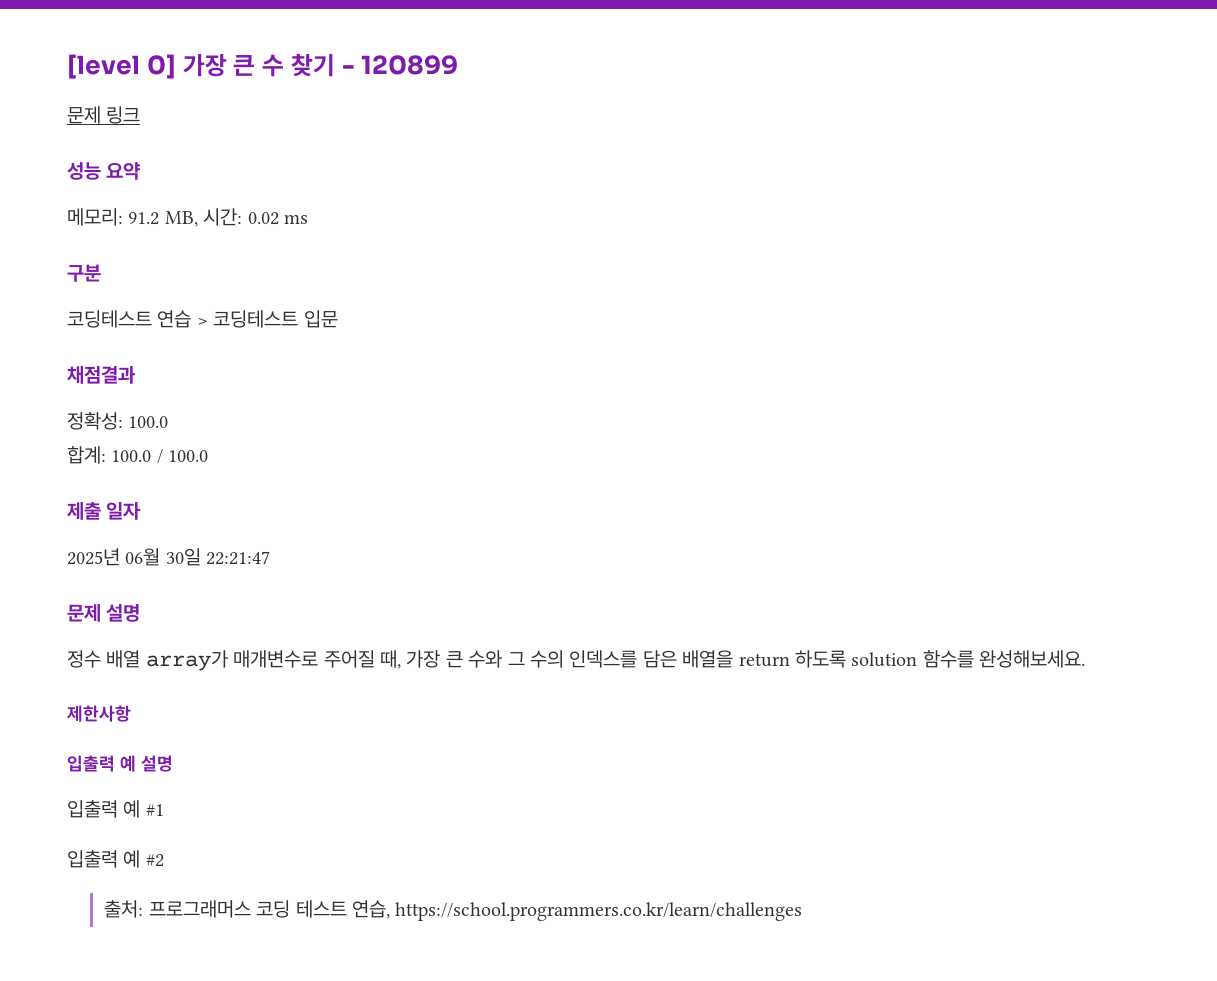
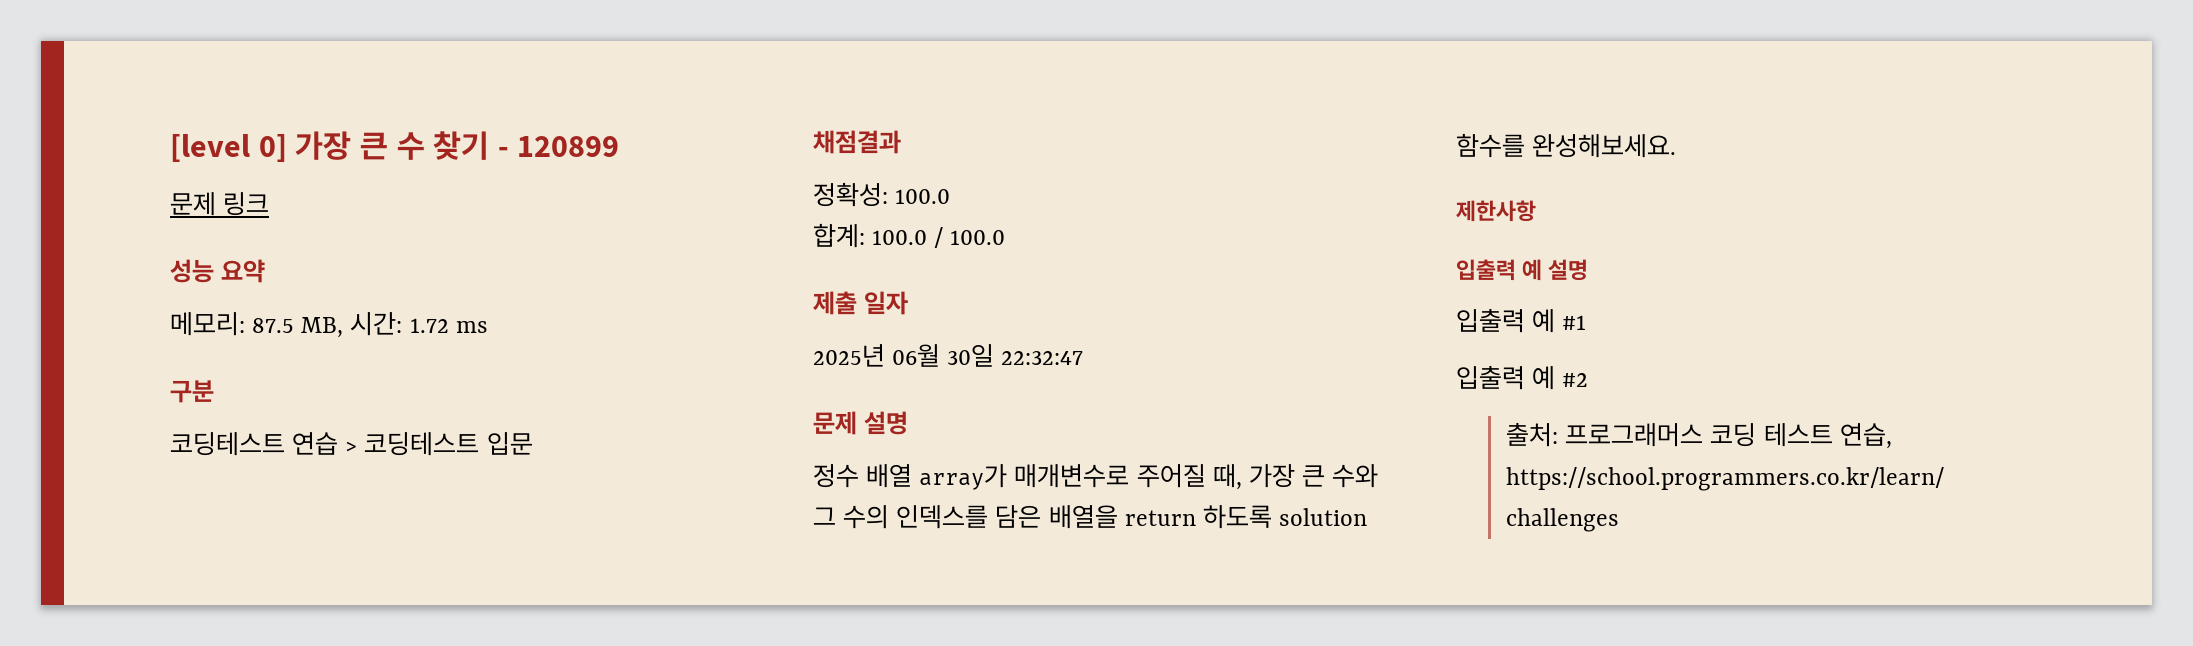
[128,212,160,225] 91.2 -> [252,318,295,333] 87.5
[247,212,279,225] 0.02 -> [409,318,449,333] 1.72
[206,551,271,565] 22:21:47 -> [1001,351,1084,365] 22:32:47

